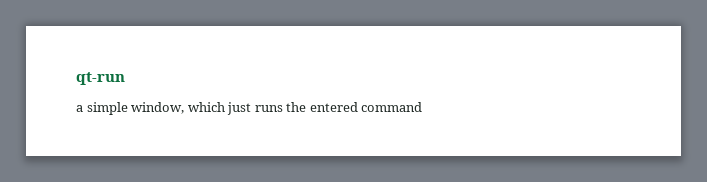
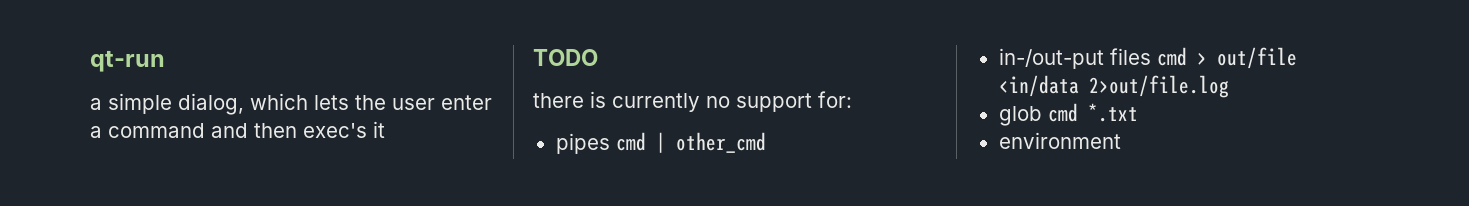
[131,102,423,115] window, which just runs the entered command -> [178,93,492,115] [90,121,385,138] [533,49,598,66] [533,91,852,112] [555,132,766,154] [998,47,1297,69] [998,75,1229,98] [998,103,1138,126] [998,132,1121,149] dialog, which lets the user enter a command and then exec's it // TODO // there is currently no support for: // pipes cmd | other_cmd // in-/out-put files cmd > out/file <in/data 2>out/file.log // glob cmd *.txt // environment

